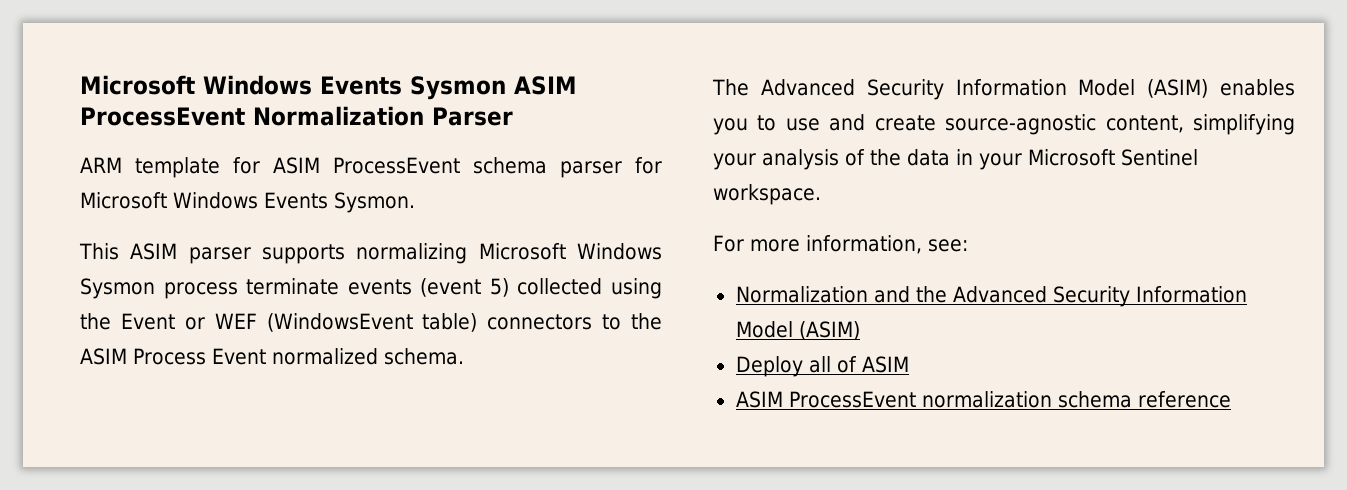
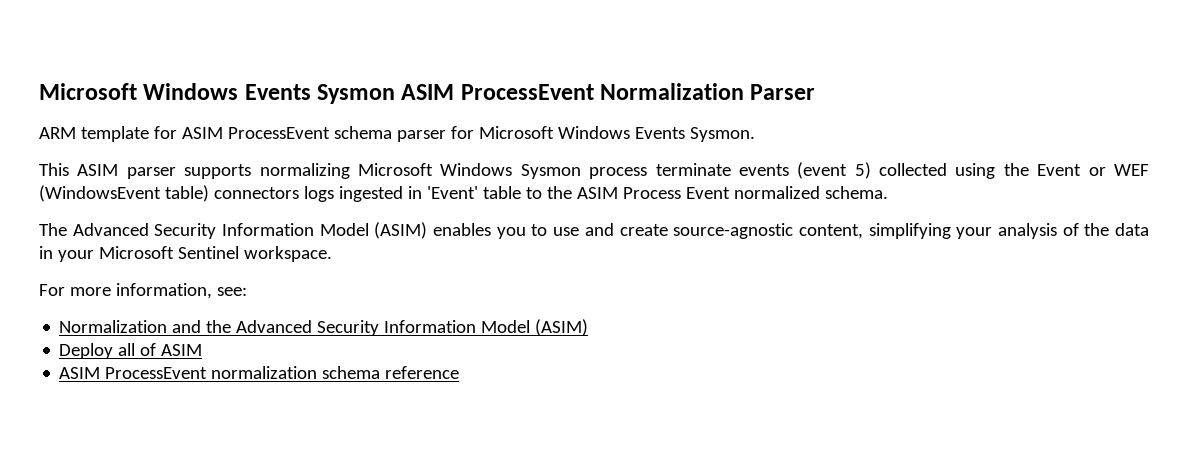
(593, 322) none -> [303,186,521,202] logs ingested in 'Event' table

